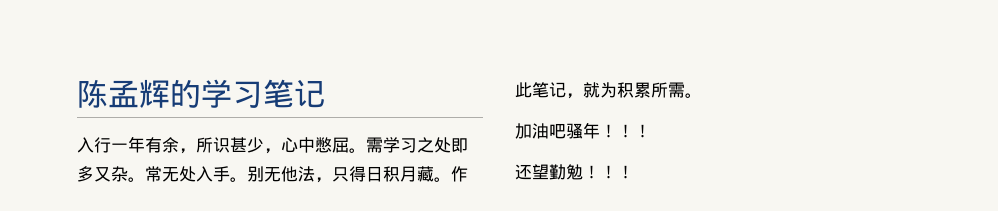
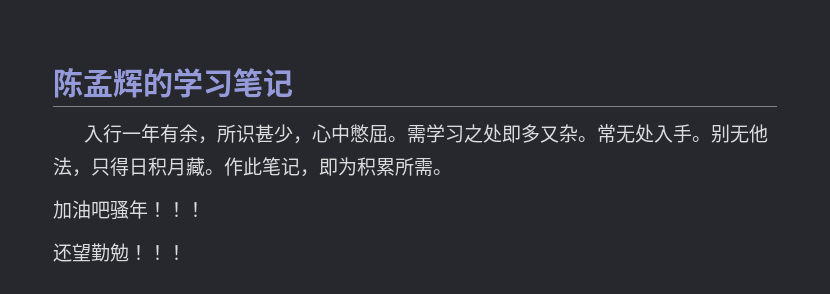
[583,82,600,98] 就 -> [319,158,338,176] 即

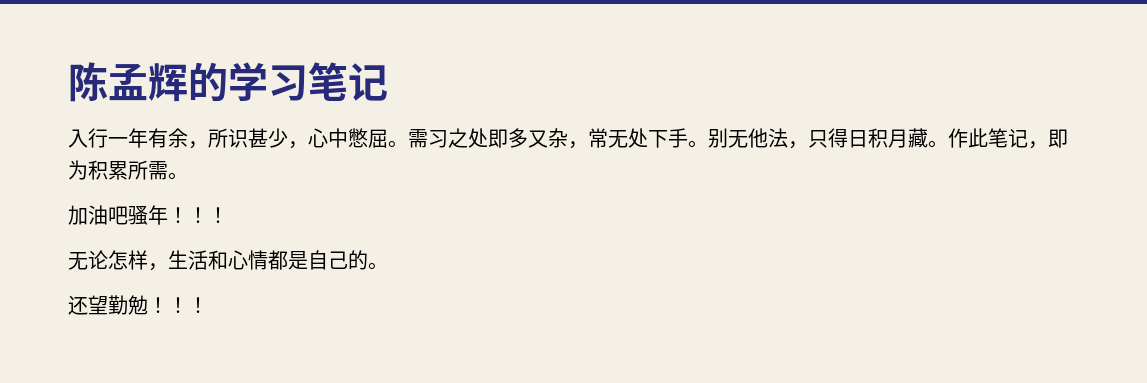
[426,124,446,143] 学 -> (428, 138) none
[578,124,674,143] 。常无处入 -> [568,128,668,149] ，常无处下
(205, 209) none -> [68,250,388,271] // 无论怎样，生活和心情都是自己的。

